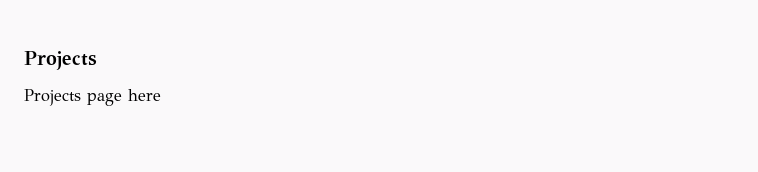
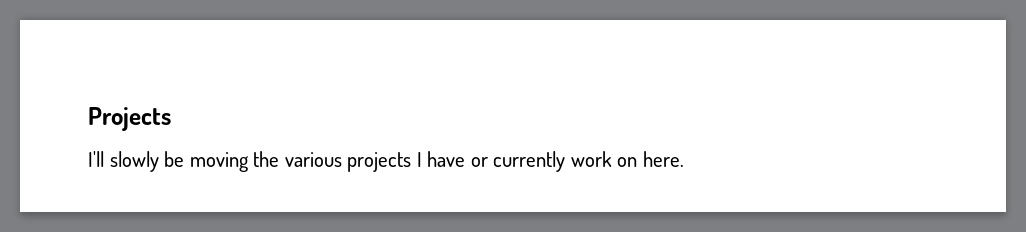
[24,89,161,106] Projects page here -> [88,151,684,172] I'll slowly be moving the various projects I have or currently work on here.

